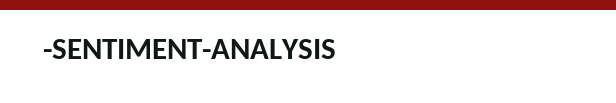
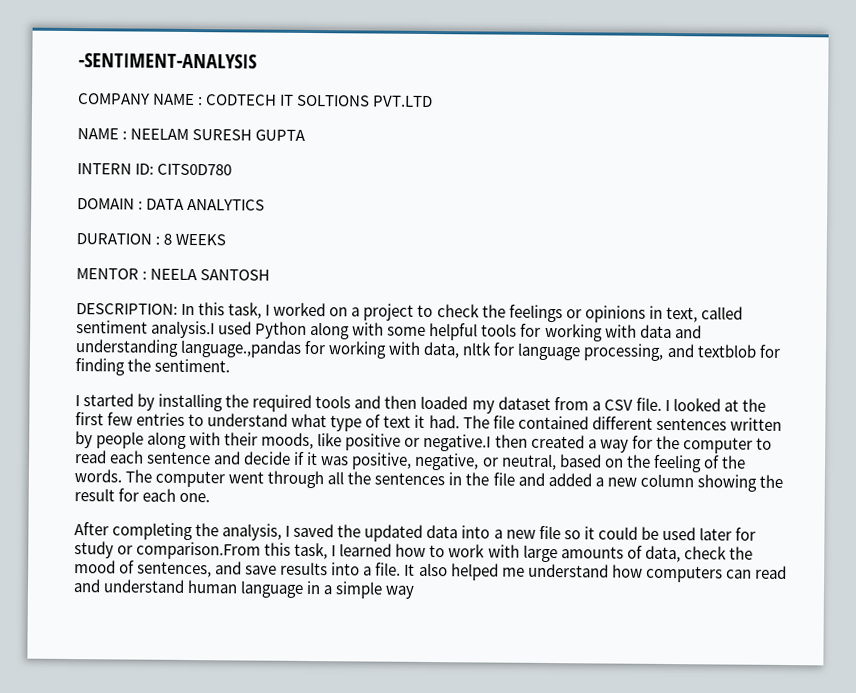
(336, 49) none -> [78,93,434,108] [77,128,307,141] [77,163,233,176] [77,198,266,211] [76,233,227,246] [76,268,271,281] [76,302,743,323] [76,320,702,342] [75,339,781,361] [75,358,231,376] [75,393,766,414] [75,412,782,432] [75,431,772,454] [75,450,746,473] [74,469,783,492] [74,488,211,503] [74,522,756,542] [74,541,753,563] [74,560,787,583] [73,579,415,599] // COMPANY NAME : CODTECH IT SOLTIONS PVT.LTD // NAME : NEELAM SURESH GUPTA // INTERN ID: CITS0D780 // DOMAIN : DATA ANALYTICS // DURATION : 8 WEEKS // MENTOR : NEELA SANTOSH // DESCRIPTION: In this task, I worked on a project to check the feelings or opinions in text, called sentiment analysis.I used Python along with some helpful tools for working with data and understanding language.,pandas for working with data, nltk for language processing, and textblob for finding the sentiment. // I started by installing the required tools and then loaded my dataset from a CSV file. I looked at the first few entries to understand what type of text it had. The file contained different sentences written by people along with their moods, like positive or negative.I then created a way for the computer to read each sentence and decide if it was positive, negative, or neutral, based on the feeling of the words. The computer went through all the sentences in the file and added a new column showing the result for each one. // After completing the analysis, I saved the updated data into a new file so it could be used later for study or comparison.From this task, I learned how to work with large amounts of data, check the mood of sentences, and save results into a file. It also helped me understand how computers can read and understand human language in a simple way

